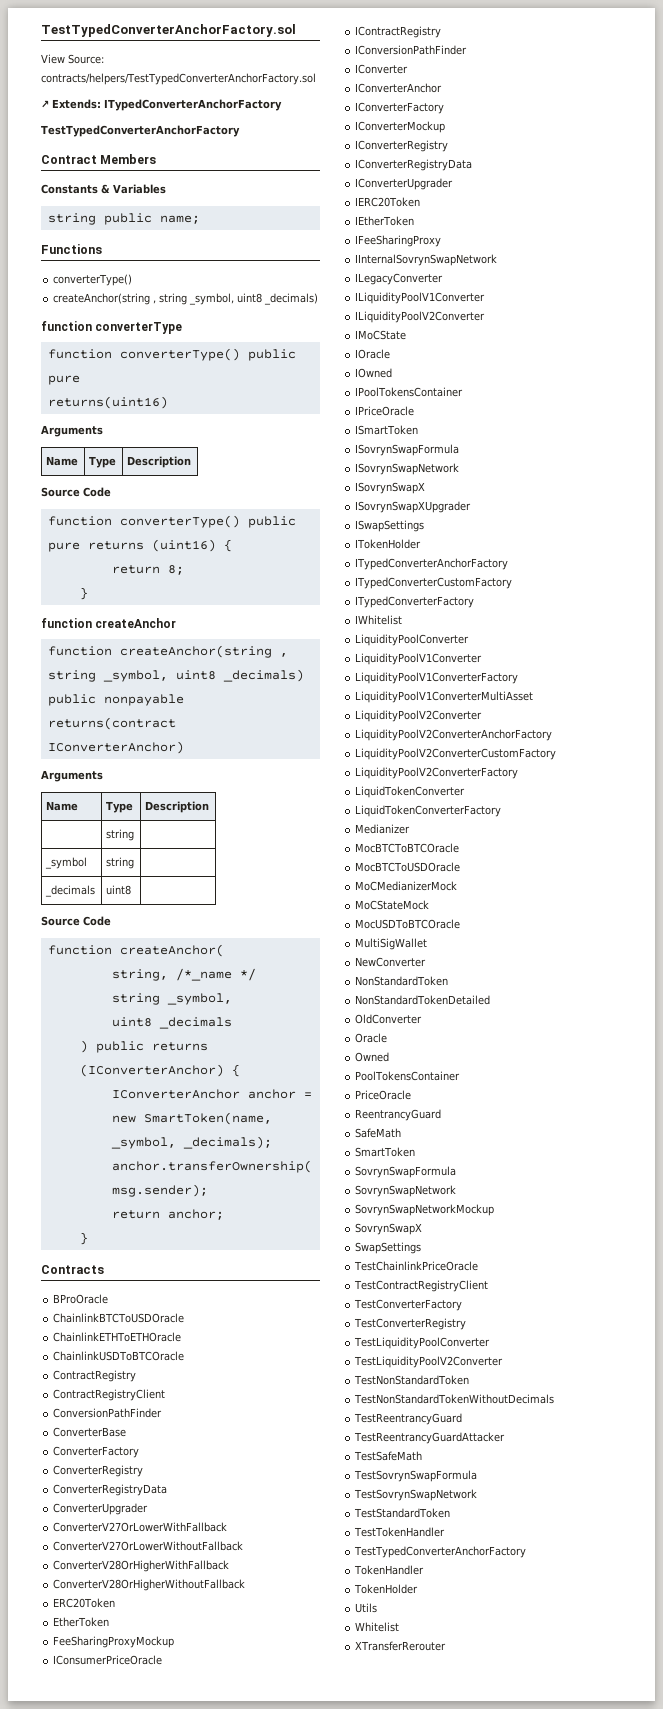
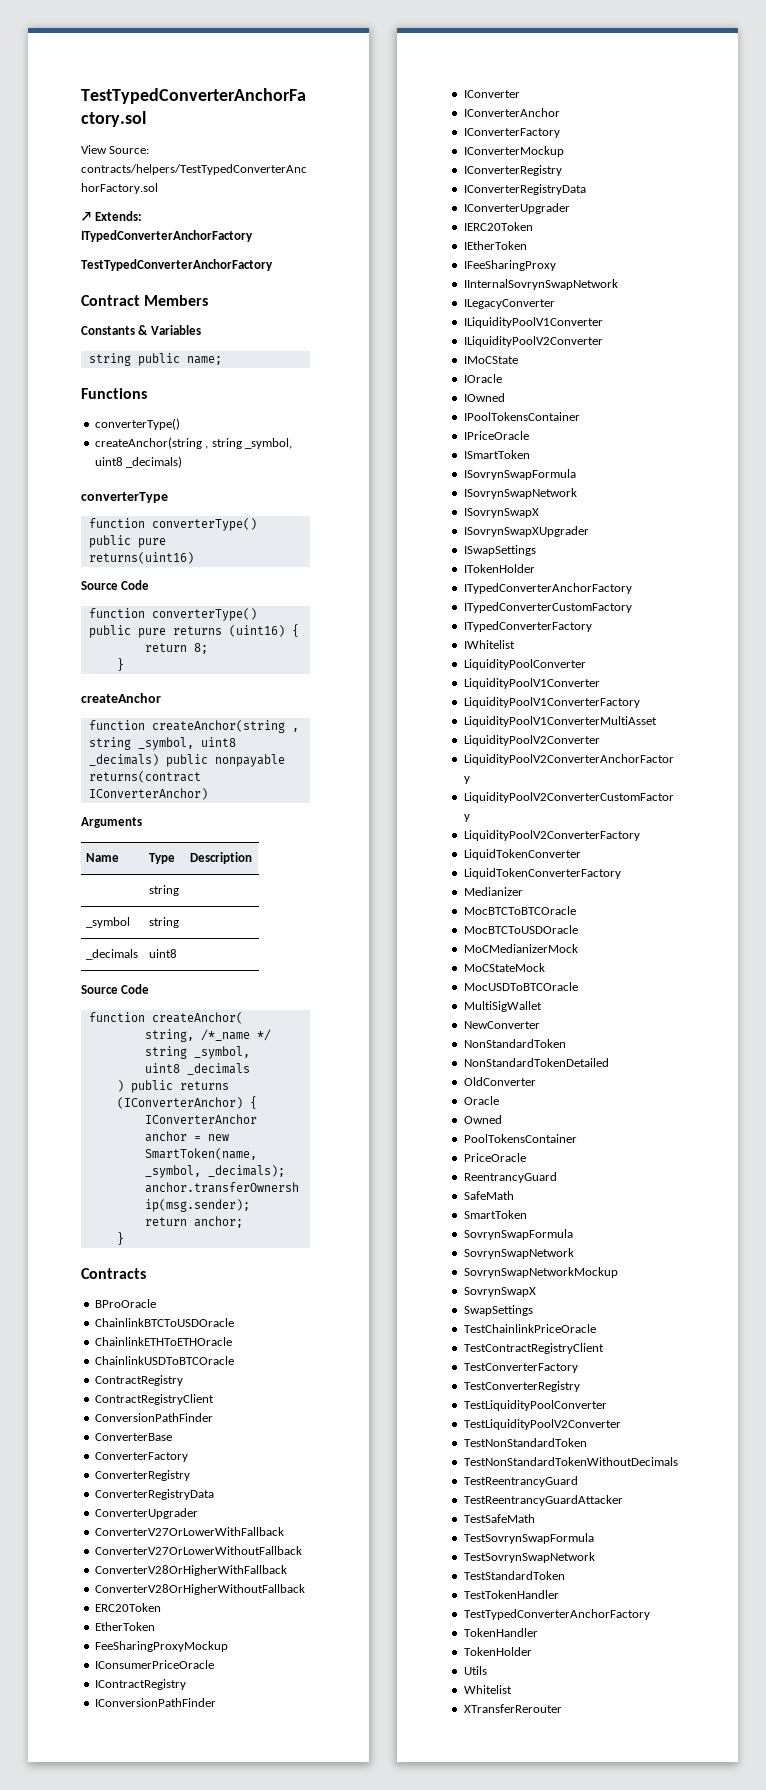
[41,321,92,331] function -> (183, 462) none
[41,425,103,437] [46,456,79,466] [89,456,117,468] [127,456,192,468] // Arguments // Name | Type | Description -> (194, 558) none
[41,618,92,628] function -> (124, 664) none

